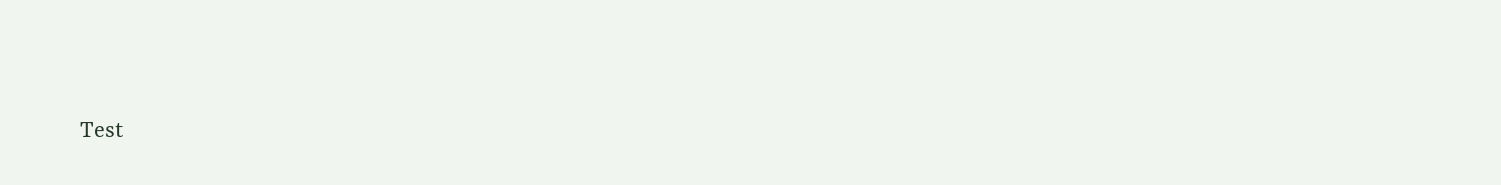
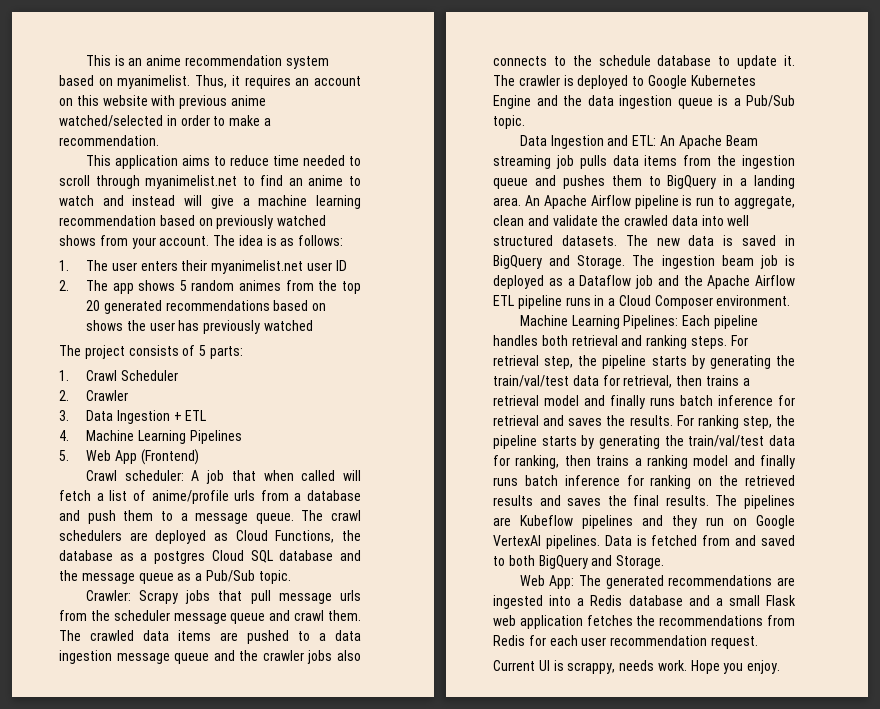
[80,122,124,137] Test -> [85,55,329,69] [59,75,361,89] [59,95,266,109] [59,115,271,127] [59,135,159,146] [85,155,361,169] [59,175,361,189] [59,195,361,209] [59,215,327,229] [59,235,344,249] [59,260,347,274] [59,280,361,294] [85,300,327,314] [85,320,313,334] [59,345,243,359] [59,370,178,381] [59,390,128,401] [59,410,207,424] [59,430,242,444] [59,449,199,465] [85,470,361,484] [59,490,361,504] [59,510,361,524] [59,530,361,544] [59,550,361,564] [59,570,291,584] [85,590,361,604] [59,610,361,624] [59,630,361,644] [59,650,361,664] [493,55,795,69] [493,75,756,89] [493,95,795,109] [493,115,525,129] [519,135,758,149] [493,155,795,169] [493,175,795,189] [493,195,795,209] [493,215,750,226] [493,235,795,246] [493,255,795,269] [493,275,795,289] [493,295,791,309] [519,315,758,329] [493,335,748,349] [493,355,795,369] [493,375,750,388] [493,395,795,409] [493,415,795,429] [493,435,795,449] [493,455,795,469] [493,475,795,489] [493,495,795,509] [493,515,795,529] [493,535,795,549] [493,555,665,569] [519,575,795,589] [493,595,796,609] [493,615,795,629] [493,635,758,649] [493,660,781,674] This is an anime recommendation system based on myanimelist. Thus, it requires an account on this website with previous anime watched/selected in order to make a recommendation. // This application aims to reduce time needed to scroll through myanimelist.net to find an anime to watch and instead will give a machine learning recommendation based on previously watched shows from your account. The idea is as follows: // 1. The user enters their myanimelist.net user ID // 2. The app shows 5 random animes from the top 20 generated recommendations based on shows the user has previously watched // The project consists of 5 parts: // 1. Crawl Scheduler // 2. Crawler // 3. Data Ingestion + ETL // 4. Machine Learning Pipelines // 5. Web App (Frontend) // Crawl scheduler: A job that when called will fetch a list of anime/profile urls from a database and push them to a message queue. The crawl schedulers are deployed as Cloud Functions, the database as a postgres Cloud SQL database and the message queue as a Pub/Sub topic. // Crawler: Scrapy jobs that pull message urls from the scheduler message queue and crawl them. The crawled data items are pushed to a data ingestion message queue and the crawler jobs also connects to the schedule database to update it. The crawler is deployed to Google Kubernetes Engine and the data ingestion queue is a Pub/Sub topic. // Data Ingestion and ETL: An Apache Beam streaming job pulls data items from the ingestion queue and pushes them to BigQuery in a landing area. An Apache Airflow pipeline is run to aggregate, clean and validate the crawled data into well structured datasets. The new data is saved in BigQuery and Storage. The ingestion beam job is deployed as a Dataflow job and the Apache Airflow ETL pipeline runs in a Cloud Composer environment. // Machine Learning Pipelines: Each pipeline handles both retrieval and ranking steps. For retrieval step, the pipeline starts by generating the train/val/test data for retrieval, then trains a retrieval model and finally runs batch inference for retrieval and saves the results. For ranking step, the pipeline starts by generating the train/val/test data for ranking, then trains a ranking model and finally runs batch inference for ranking on the retrieved results and saves the final results. The pipelines are Kubeflow pipelines and they run on Google VertexAI pipelines. Data is fetched from and saved to both BigQuery and Storage. // Web App: The generated recommendations are ingested into a Redis database and a small Flask web application fetches the recommendations from Redis for each user recommendation request. // Current UI is scrappy, needs work. Hope you enjoy.

